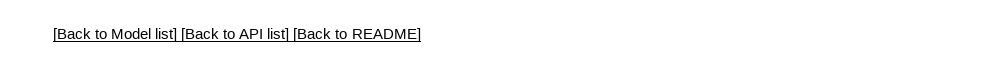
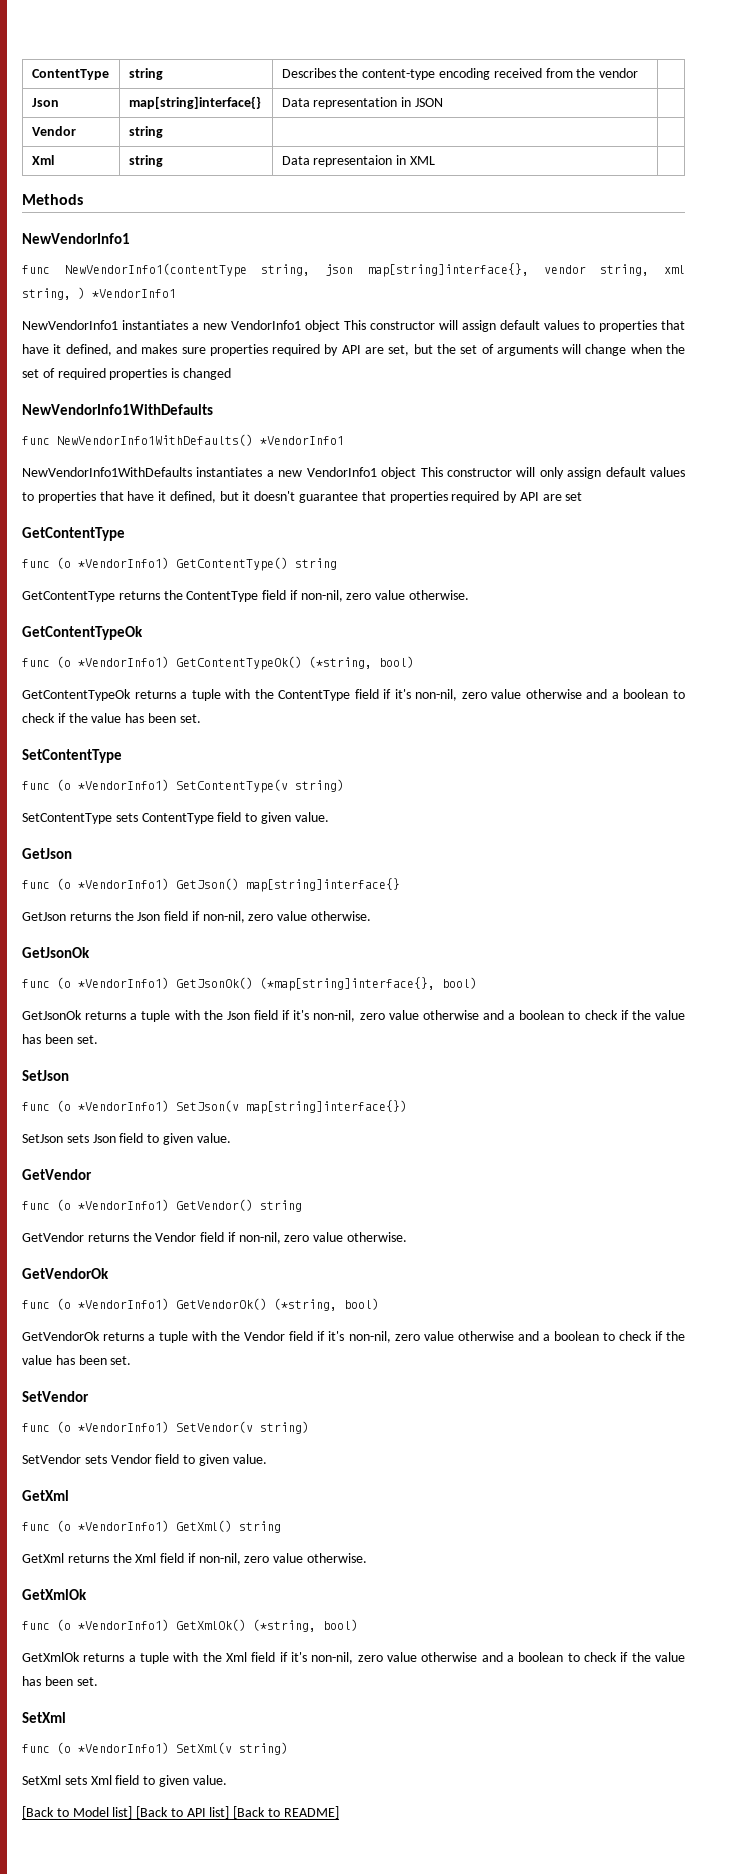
(53, 35) none -> [31,69,109,80] [128,68,163,80] [281,68,639,80] [31,98,59,107] [128,96,261,109] [281,97,443,109] [31,126,76,136] [128,126,163,138] [31,155,54,165] [128,155,163,167] [281,155,435,167] [22,194,83,205] [22,233,130,244] [22,263,685,277] [22,287,176,300] [22,320,685,332] [22,344,685,356] [22,368,231,380] [22,404,213,415] [22,434,344,446] [22,467,685,479] [22,491,583,503] [22,527,125,541] [22,557,337,571] [22,590,470,602] [22,626,143,640] [22,656,414,670] [22,689,685,701] [22,713,201,723] [22,749,122,763] [22,779,344,793] [22,812,329,824] [22,848,72,859] [22,878,400,892] [22,911,372,923] [22,947,90,958] [22,977,477,991] [22,1010,685,1022] [22,1034,98,1044] [22,1070,69,1081] [22,1100,407,1114] [22,1133,231,1145] [22,1169,92,1180] [22,1199,302,1212] [22,1232,408,1244] [22,1268,109,1279] [22,1298,379,1311] [22,1331,685,1343] [22,1355,132,1365] [22,1391,89,1402] [22,1421,309,1434] [22,1454,267,1466] [22,1490,69,1501] [22,1520,281,1533] [22,1553,368,1565] [22,1589,87,1600] [22,1619,358,1632] [22,1652,686,1664] [22,1676,98,1686] [22,1712,66,1723] [22,1742,288,1755] [22,1775,227,1787] ContentType | string | Describes the content-type encoding received from the vendor | // Json | map[string]interface{} | Data representation in JSON | // Vendor | string | | // Xml | string | Data representaion in XML | // Methods // NewVendorInfo1 // func NewVendorInfo1(contentType string, json map[string]interface{}, vendor string, xml string, ) *VendorInfo1 // NewVendorInfo1 instantiates a new VendorInfo1 object This constructor will assign default values to properties that have it defined, and makes sure properties required by API are set, but the set of arguments will change when the set of required properties is changed // NewVendorInfo1WithDefaults // func NewVendorInfo1WithDefaults() *VendorInfo1 // NewVendorInfo1WithDefaults instantiates a new VendorInfo1 object This constructor will only assign default values to properties that have it defined, but it doesn't guarantee that properties required by API are set // GetContentType // func (o *VendorInfo1) GetContentType() string // GetContentType returns the ContentType field if non-nil, zero value otherwise. // GetContentTypeOk // func (o *VendorInfo1) GetContentTypeOk() (*string, bool) // GetContentTypeOk returns a tuple with the ContentType field if it's non-nil, zero value otherwise and a boolean to check if the value has been set. // SetContentType // func (o *VendorInfo1) SetContentType(v string) // SetContentType sets ContentType field to given value. // GetJson // func (o *VendorInfo1) GetJson() map[string]interface{} // GetJson returns the Json field if non-nil, zero value otherwise. // GetJsonOk // func (o *VendorInfo1) GetJsonOk() (*map[string]interface{}, bool) // GetJsonOk returns a tuple with the Json field if it's non-nil, zero value otherwise and a boolean to check if the value has been set. // SetJson // func (o *VendorInfo1) SetJson(v map[string]interface{}) // SetJson sets Json field to given value. // GetVendor // func (o *VendorInfo1) GetVendor() string // GetVendor returns the Vendor field if non-nil, zero value otherwise. // GetVendorOk // func (o *VendorInfo1) GetVendorOk() (*string, bool) // GetVendorOk returns a tuple with the Vendor field if it's non-nil, zero value otherwise and a boolean to check if the value has been set. // SetVendor // func (o *VendorInfo1) SetVendor(v string) // SetVendor sets Vendor field to given value. // GetXml // func (o *VendorInfo1) GetXml() string // GetXml returns the Xml field if non-nil, zero value otherwise. // GetXmlOk // func (o *VendorInfo1) GetXmlOk() (*string, bool) // GetXmlOk returns a tuple with the Xml field if it's non-nil, zero value otherwise and a boolean to check if the value has been set. // SetXml // func (o *VendorInfo1) SetXml(v string) // SetXml sets Xml field to given value. //

